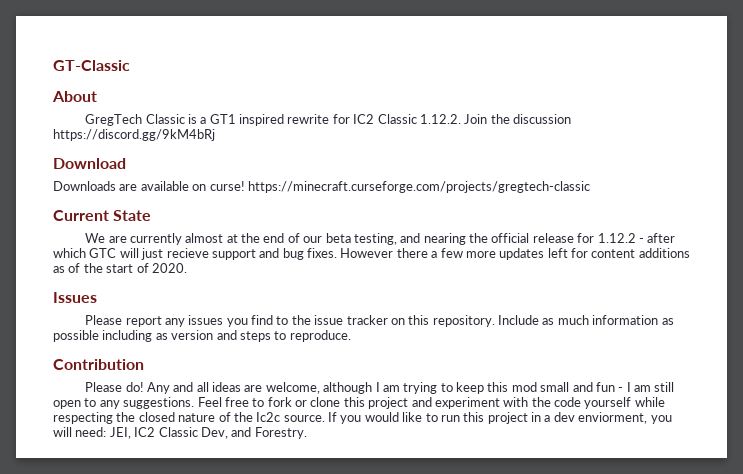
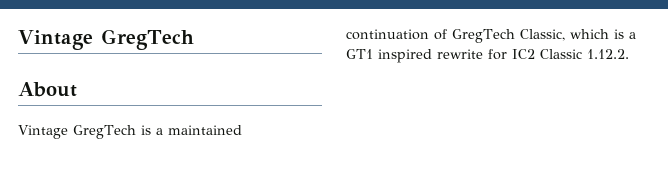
[53,60,130,71] GT-Classic -> [18,29,194,50] Vintage GregTech
[85,114,185,126] GregTech Classic -> [18,125,242,139] [346,29,609,43] Vintage GregTech is a maintained continuation of GregTech Classic, which
[464,114,571,124] [53,129,215,141] [53,158,126,169] [53,181,590,193] [53,210,152,221] [85,233,676,245] [53,248,690,260] [53,263,187,273] [53,292,97,303] [85,315,674,327] [53,330,351,342] [53,359,144,370] [85,382,675,394] [53,397,665,409] [53,412,672,424] [53,427,307,439] Join the discussion https://discord.gg/9kM4bRj // Download // Downloads are available on curse! https://minecraft.curseforge.com/projects/gregtech-classic // Current State // We are currently almost at the end of our beta testing, and nearing the official release for 1.12.2 - after which GTC will just recieve support and bug fixes. However there a few more updates left for content additions as of the start of 2020. // Issues // Please report any issues you find to the issue tracker on this repository. Include as much information as possible including as version and steps to reproduce. // Contribution // Please do! Any and all ideas are welcome, although I am trying to keep this mod small and fun - I am still open to any suggestions. Feel free to fork or clone this project and experiment with the code yourself while respecting the closed nature of the Ic2c source. If you would like to run this project in a dev enviorment, you will need: JEI, IC2 Classic Dev, and Forestry. -> (629, 54) none

